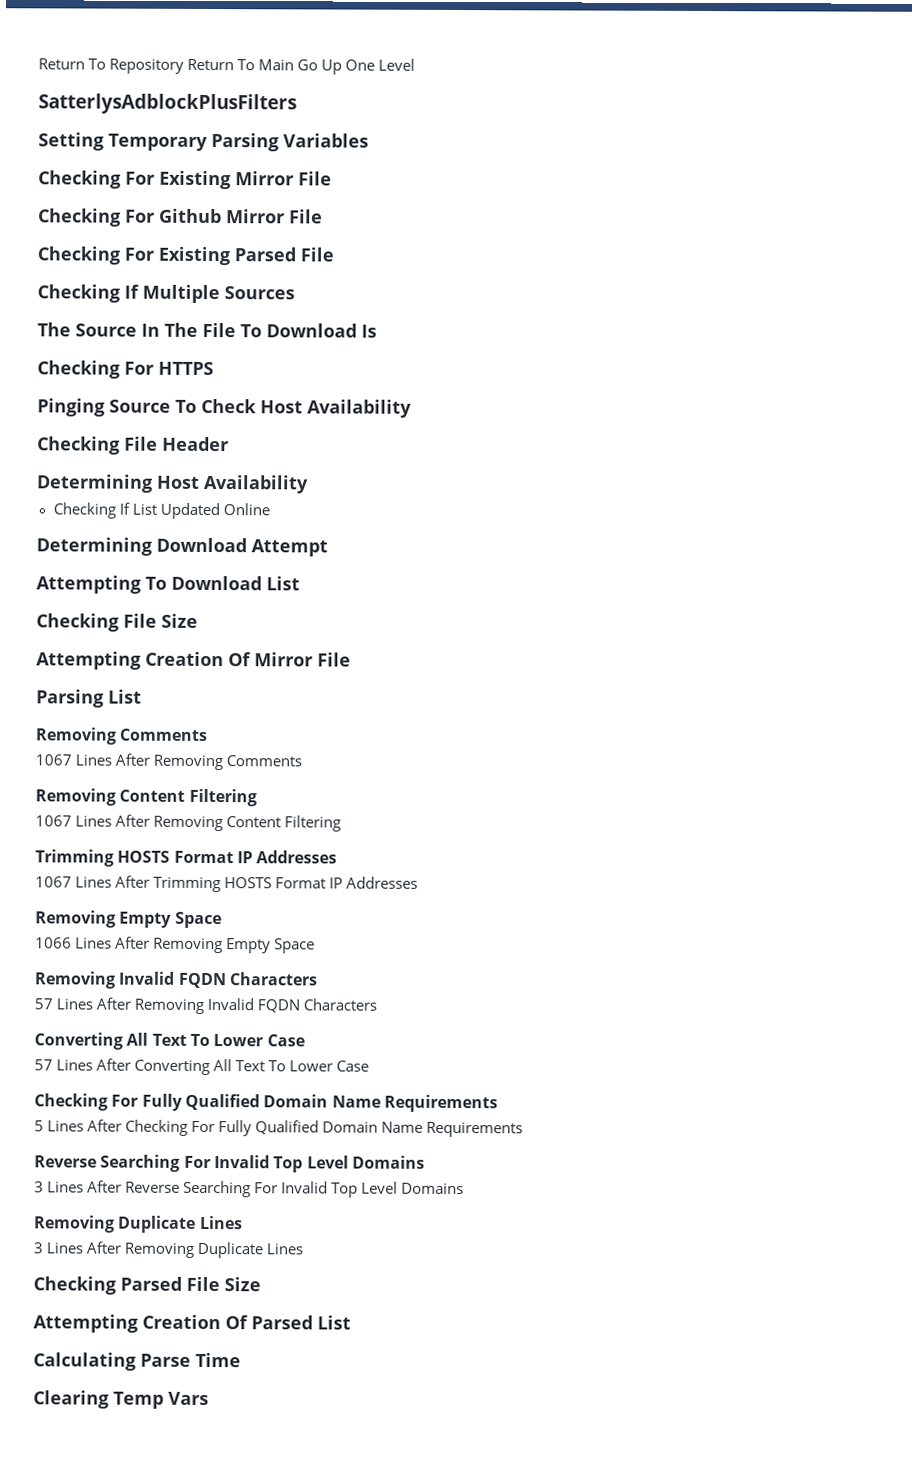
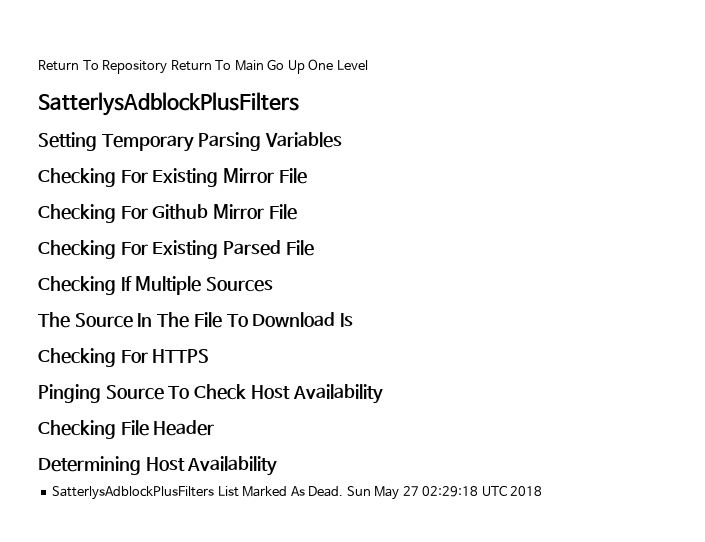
[52,502,270,520] [36,537,328,557] [36,575,300,594] [36,613,198,632] [36,651,351,670] [36,689,142,708] [35,727,209,745] [35,753,303,771] [35,788,257,807] [35,814,342,832] [35,849,338,867] [35,875,419,893] [35,910,222,929] [35,936,316,954] [34,971,318,989] [34,997,378,1014] [34,1032,305,1050] [34,1058,370,1076] [34,1093,498,1113] [34,1119,524,1138] [34,1154,425,1173] [34,1180,465,1198] [33,1215,243,1233] [33,1241,304,1259] [33,1276,261,1295] [33,1314,351,1333] [33,1352,241,1371] [33,1390,209,1409] Checking If List Updated Online // Determining Download Attempt // Attempting To Download List // Checking File Size // Attempting Creation Of Mirror File // Parsing List // Removing Comments // 1067 Lines After Removing Comments // Removing Content Filtering // 1067 Lines After Removing Content Filtering // Trimming HOSTS Format IP Addresses // 1067 Lines After Trimming HOSTS Format IP Addresses // Removing Empty Space // 1066 Lines After Removing Empty Space // Removing Invalid FQDN Characters // 57 Lines After Removing Invalid FQDN Characters // Converting All Text To Lower Case // 57 Lines After Converting All Text To Lower Case // Checking For Fully Qualified Domain Name Requirements // 5 Lines After Checking For Fully Qualified Domain Name Requirements // Reverse Searching For Invalid Top Level Domains // 3 Lines After Reverse Searching For Invalid Top Level Domains // Removing Duplicate Lines // 3 Lines After Removing Duplicate Lines // Checking Parsed File Size // Attempting Creation Of Parsed List // Calculating Parse Time // Clearing Temp Vars -> [52,485,543,500] SatterlysAdblockPlusFilters List Marked As Dead. Sun May 27 02:29:18 UTC 2018

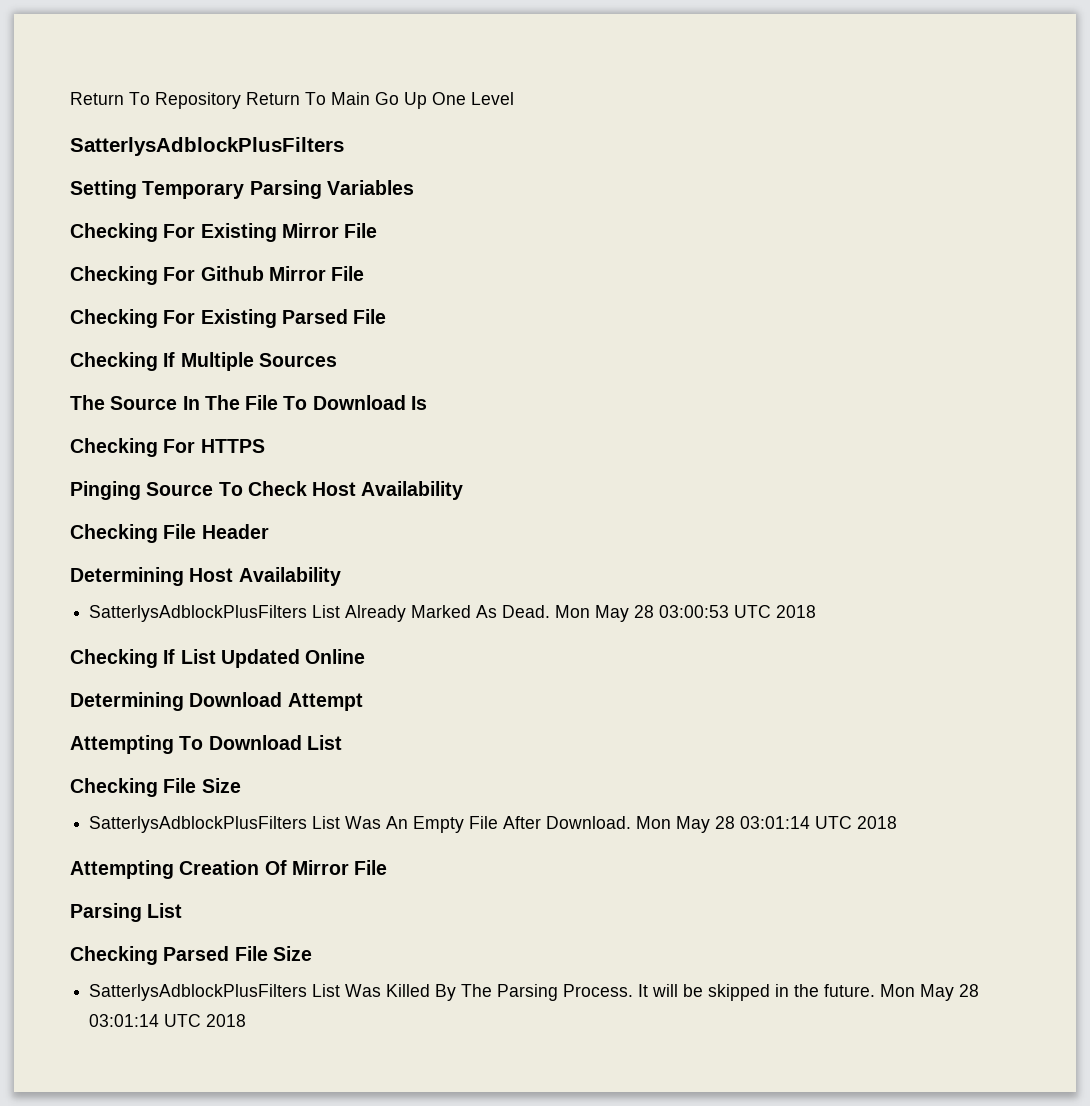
(239, 491) none -> [345,605,407,622] Already
[346,486,479,500] Sun May 27 02:29:18 -> [555,605,817,622] [70,649,366,668] [70,692,363,711] [70,735,342,754] [70,778,241,797] [89,816,898,833] [70,860,388,879] [70,903,183,922] [70,946,312,965] [89,984,980,1001] [89,1014,160,1027] Mon May 28 03:00:53 UTC 2018 // Checking If List Updated Online // Determining Download Attempt // Attempting To Download List // Checking File Size // SatterlysAdblockPlusFilters List Was An Empty File After Download. Mon May 28 03:01:14 UTC 2018 // Attempting Creation Of Mirror File // Parsing List // Checking Parsed File Size // SatterlysAdblockPlusFilters List Was Killed By The Parsing Process. It will be skipped in the future. Mon May 28 03:01:14

